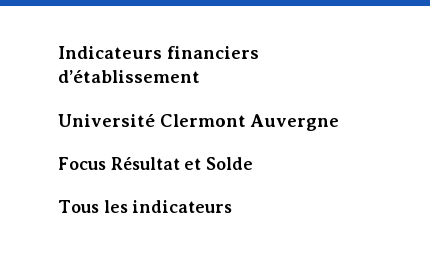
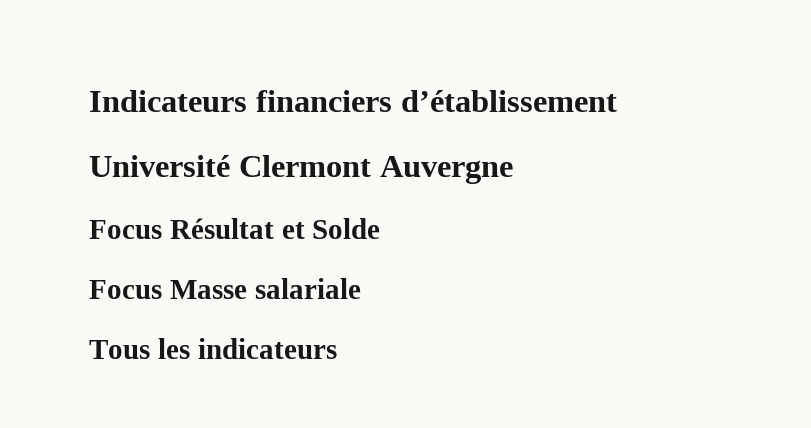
(254, 163) none -> [89,278,361,299] // Focus Masse salariale

